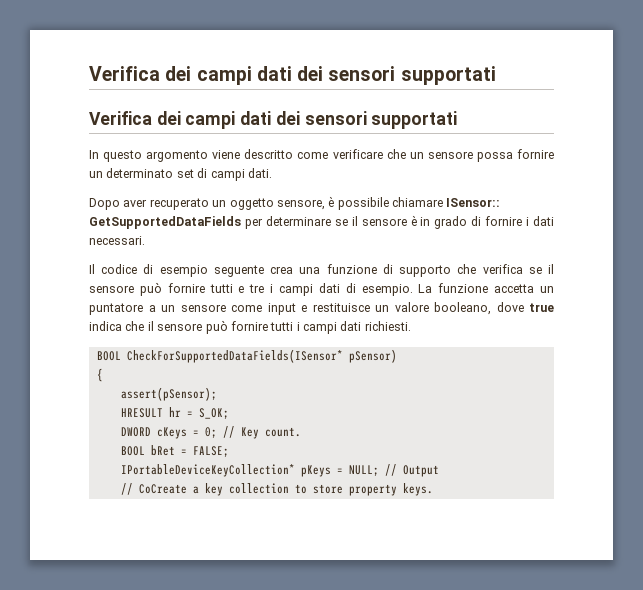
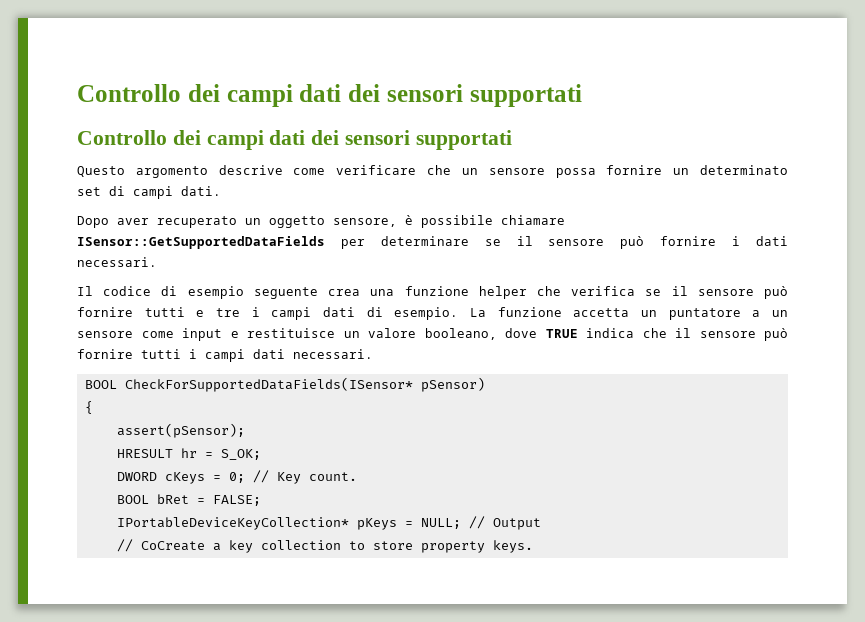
[89,66,496,85] [89,111,458,129] [89,149,294,162] Verifica dei campi dati dei sensori supportati // Verifica dei campi dati dei sensori supportati // In questo argomento viene descritto -> [77,84,582,107] [77,130,512,150] [77,165,283,178] Controllo dei campi dati dei sensori supportati // Controllo dei campi dati dei sensori supportati // Questo argomento descrive
[446,198,501,207] [89,216,241,229] ISensor:: GetSupportedDataFields -> [77,236,325,249] ISensor::GetSupportedDataFields
[410,215,482,229] è in grado di -> [620,236,645,249] può
[382,264,452,277] di supporto -> [478,286,527,299] helper
[529,303,554,312] true -> [545,329,578,338] TRUE
[364,321,411,331] richiesti. -> [293,349,373,359] necessari.

